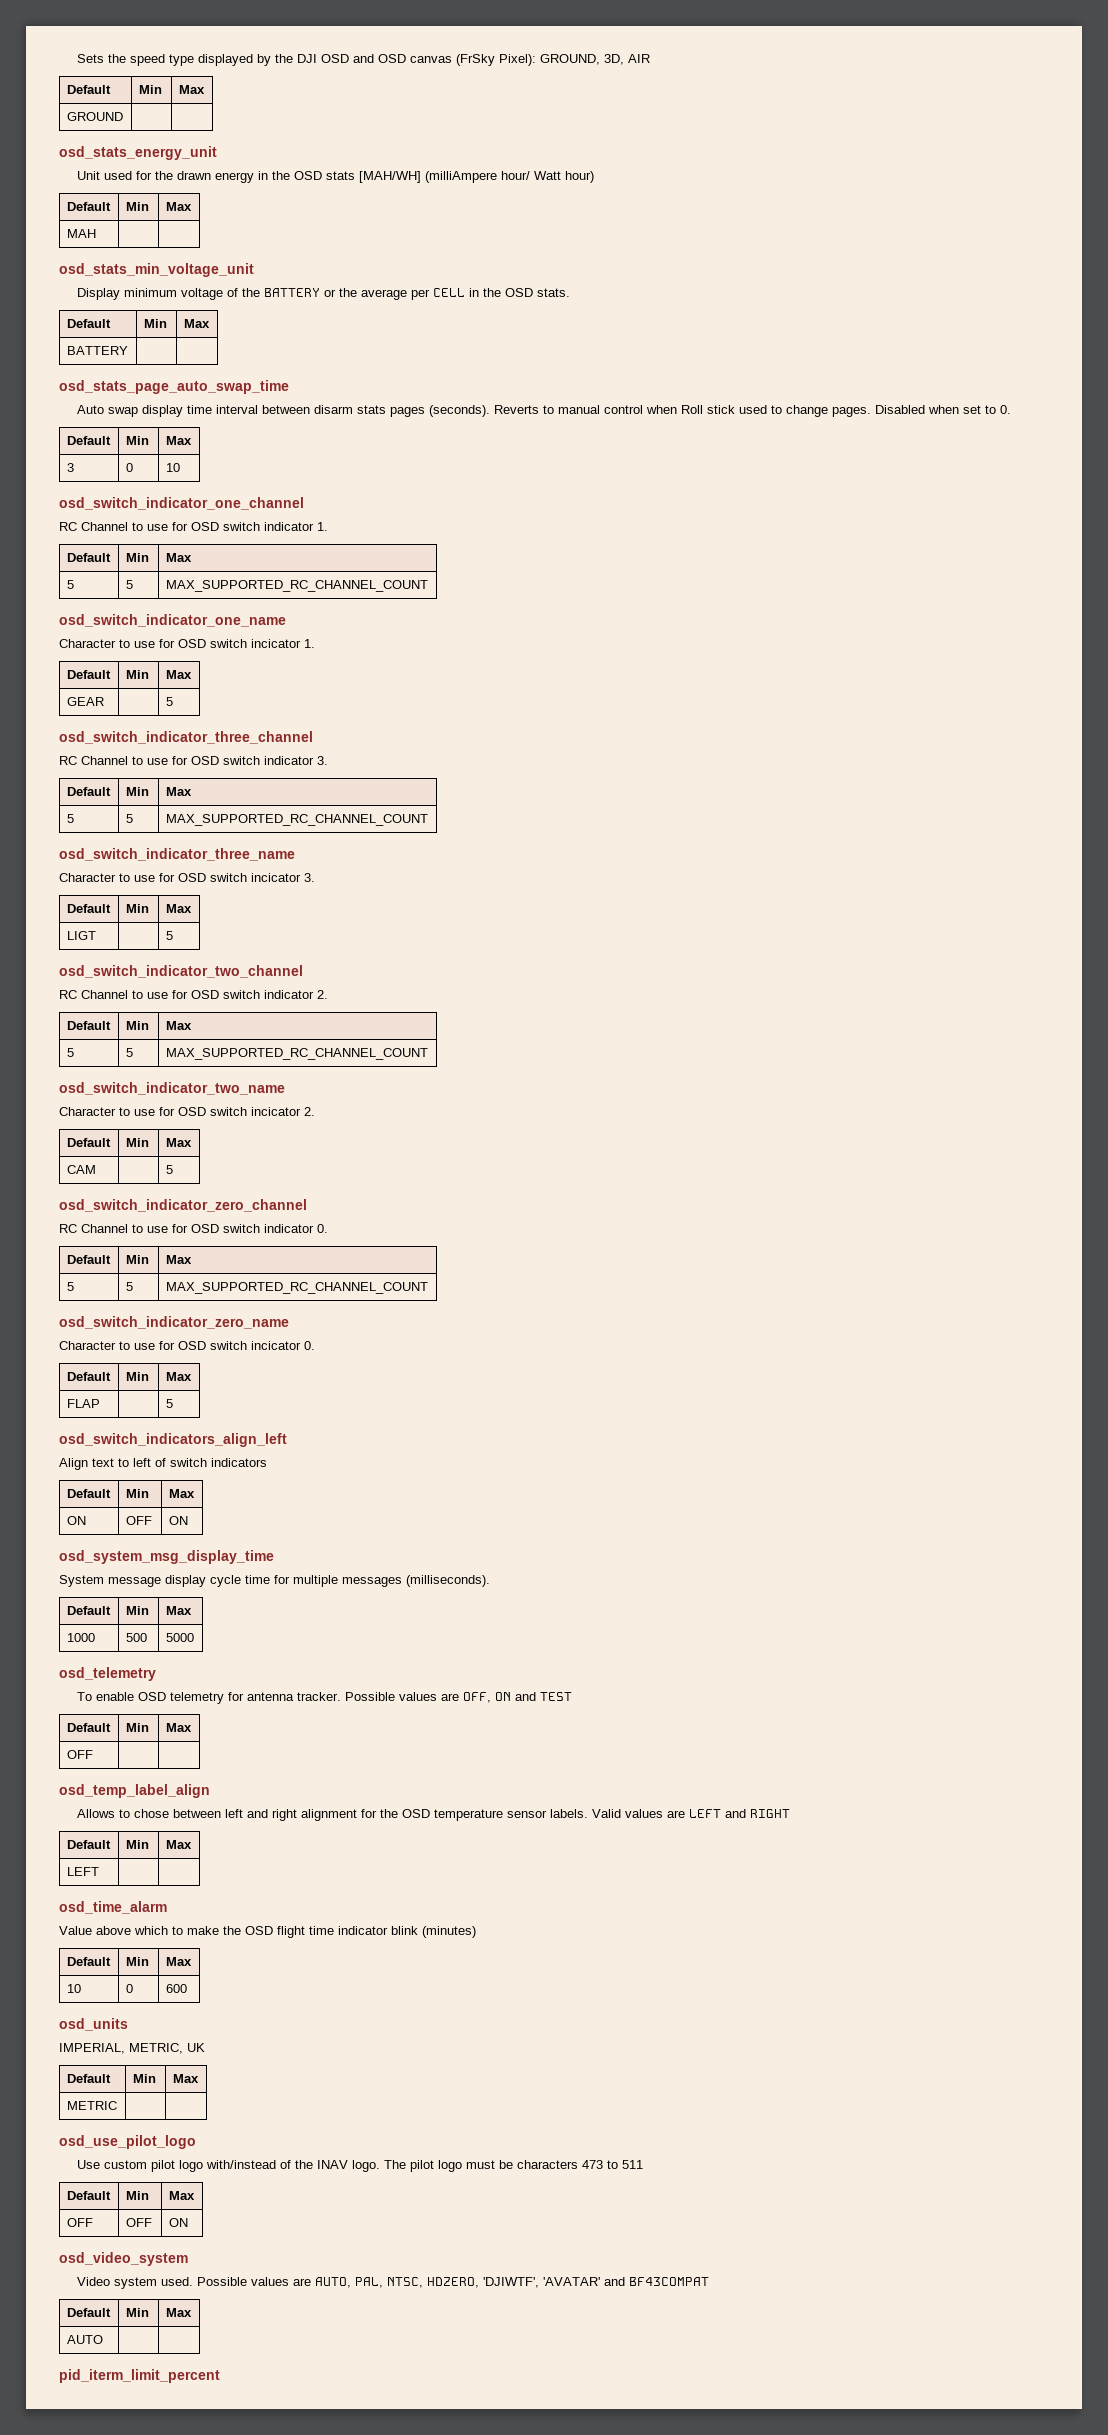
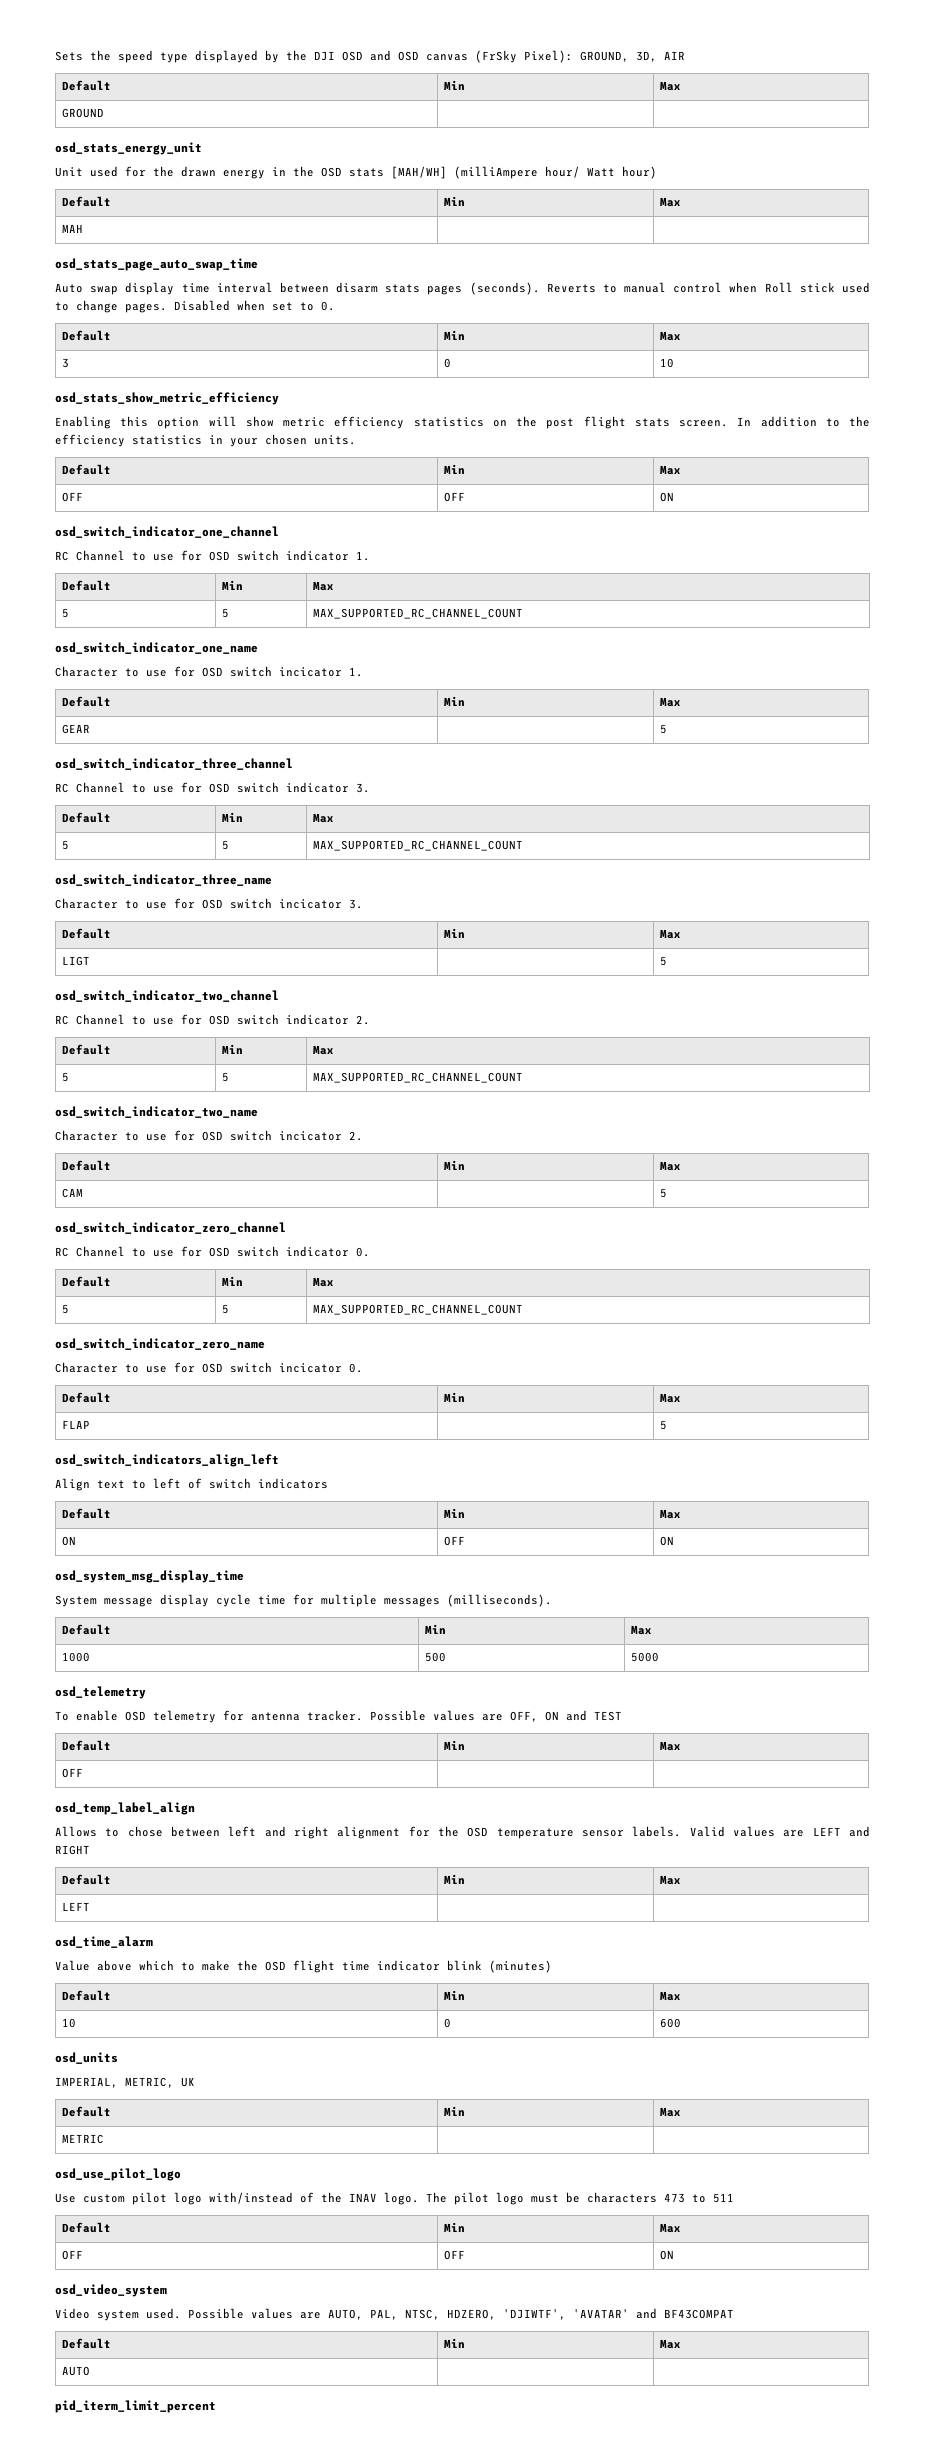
[59,263,254,277] [77,288,571,300] [66,319,111,328] [143,319,167,328] [183,319,210,328] [66,346,128,355] // osd_stats_min_voltage_unit // Display minimum voltage of the BATTERY or the average per CELL in the OSD stats. // Default | Min | Max // BATTERY | | -> (84, 228) none
(180, 467) none -> [55,392,279,405] [55,416,871,429] [55,434,356,447] [62,464,112,475] [444,464,466,474] [660,465,682,475] [62,492,84,502] [444,492,466,502] [660,492,675,502] // osd_stats_show_metric_efficiency // Enabling this option will show metric efficiency statistics on the post flight stats screen. In addition to the efficiency statistics in your chosen units. // Default | Min | Max // OFF | OFF | ON

